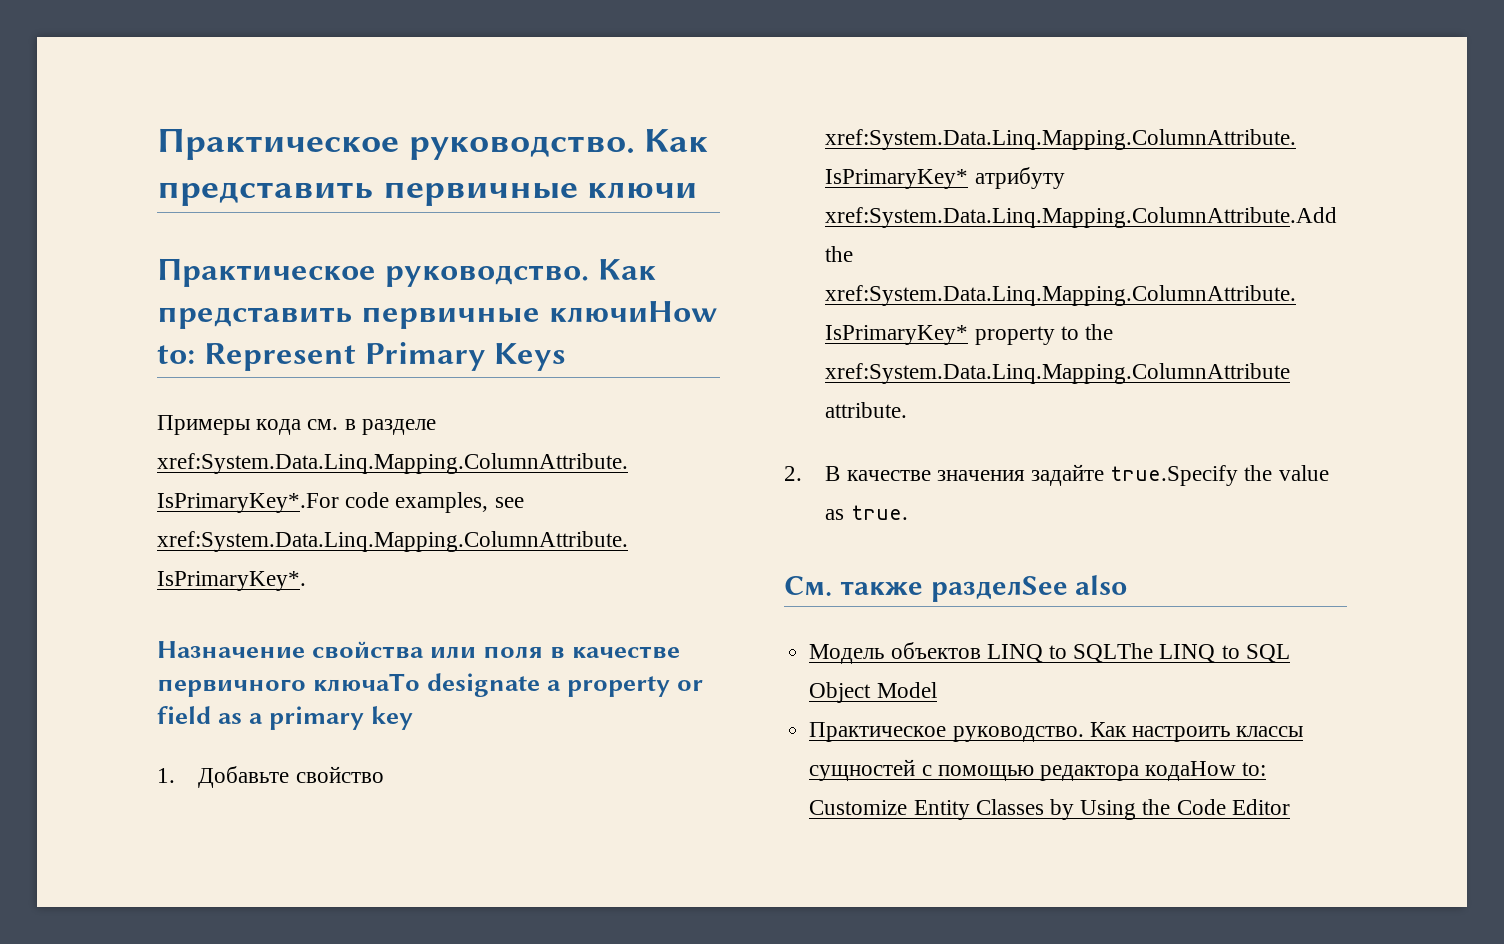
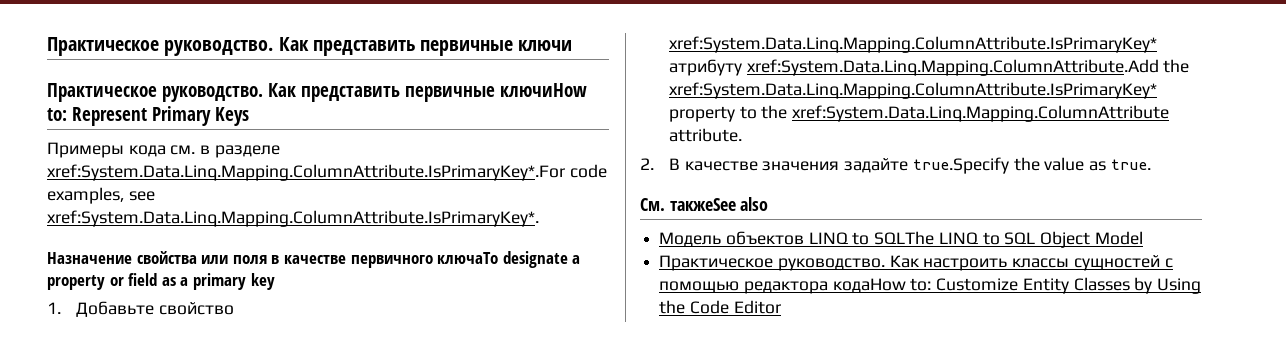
[839,576,1068,602] также разделSee -> [669,198,736,211] такжеSee

